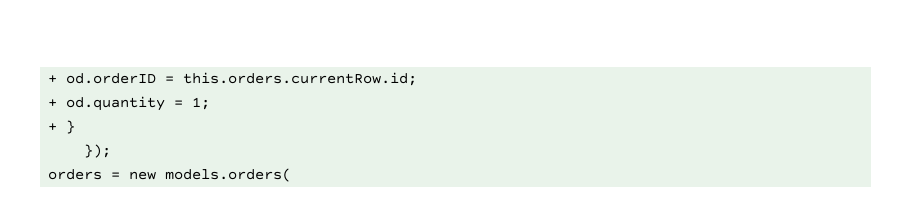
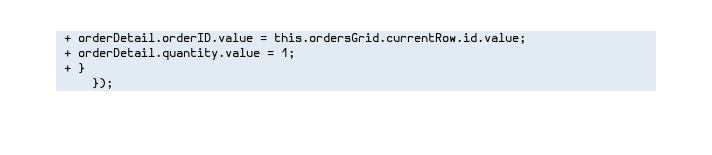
[48,72,418,86] [48,96,166,111] + od.orderID = this.orders.currentRow.id; // + od.quantity -> [64,33,527,44] [64,48,261,60] + orderDetail.orderID.value = this.ordersGrid.currentRow.id.value; // + orderDetail.quantity.value
[48,168,292,182] // orders = new models.orders( -> (114, 83) none

